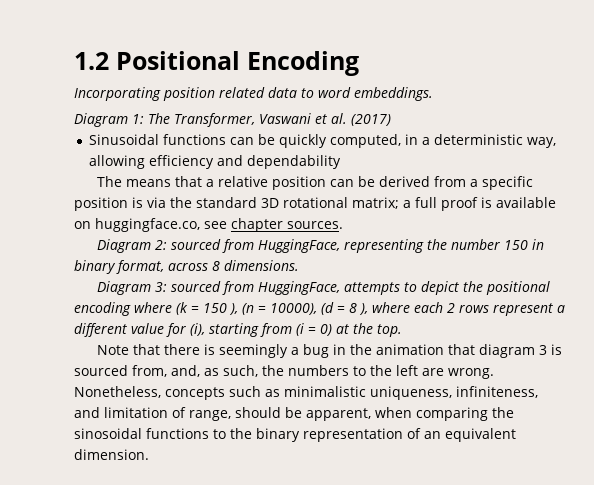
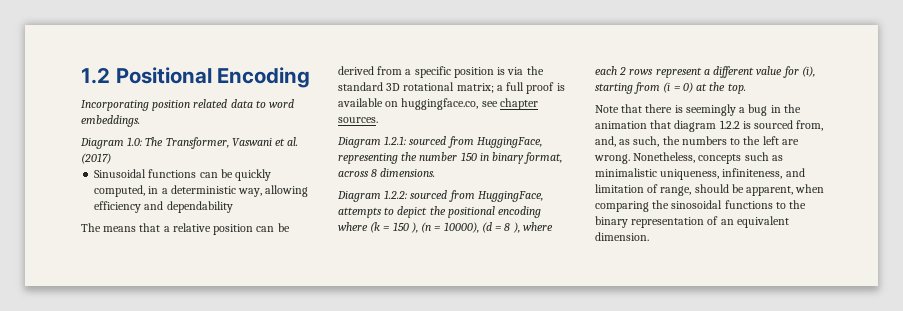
[132,114,144,124] 1: -> [127,137,143,146] 1.0:
[155,240,168,250] 2: -> [384,136,407,145] 1.2.1:
[155,282,168,292] 3: -> [384,190,408,199] 1.2.2:
[539,345,548,355] 3 -> [719,120,740,129] 1.2.2

